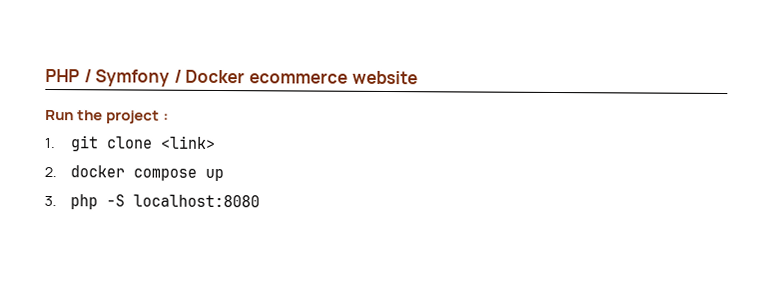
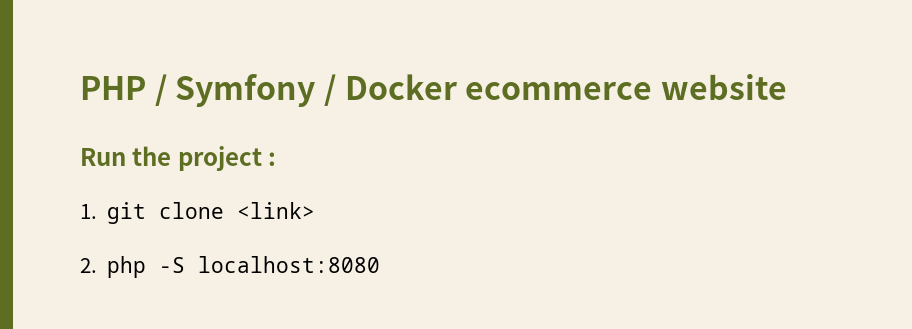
[69,165,224,182] [44,195,57,207] docker compose up // 3. -> (97, 265) none

